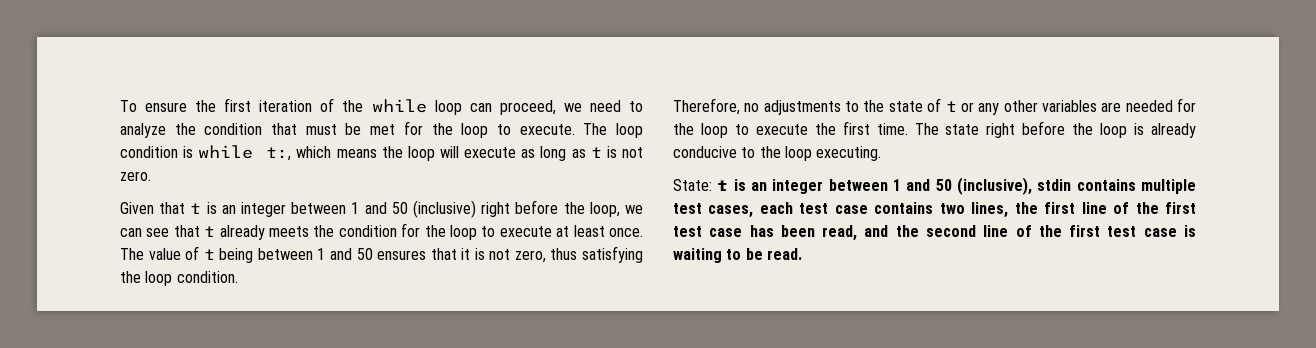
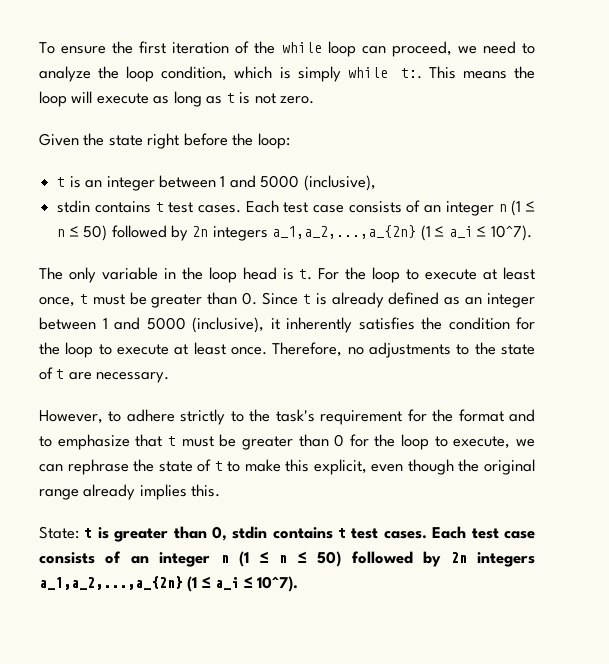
[204,121,643,138] [120,145,332,161] condition that must be met for the loop to execute. The loop condition is while t:, which -> [126,66,456,82] loop condition, which is simply while t:. This
[159,200,643,218] [120,225,309,240] that t is an integer between 1 and 50 (inclusive) right before the loop, we can see that t already meets -> [83,133,290,149] [57,175,376,191] [57,200,535,216] [57,225,532,241] [39,267,535,283] [39,292,535,308] [39,317,415,333] the state right before the loop: // t is an integer between 1 and 5000 (inclusive), // stdin contains t test cases. Each test case consists of an integer n (1 ≤ n ≤ 50) followed by 2n integers a_1,a_2,...,a_{2n} (1 ≤ a_i ≤ 10^7). // The only variable in the loop head is t. For the loop to execute at least once, t must be greater than 0. Since t is already defined as an integer between 1 and 5000 (inclusive), it inherently satisfies
[120,246,643,263] [120,271,238,286] The value of t being between 1 and 50 ensures that it is not zero, thus satisfying the loop condition. // -> (267, 351) none
[960,98,1196,115] [673,121,1196,138] [673,146,882,161] [673,177,1196,195] [673,202,1196,218] [673,225,1196,241] [673,248,802,263] or any other variables are needed for the loop to execute the first time. The state right before the loop is already conducive to the loop executing. // State: t is an integer between 1 and 50 (inclusive), stdin contains multiple test cases, each test case contains two lines, the first line of the first test case has been read, and the second line of the first test case is waiting to be read. -> [68,372,170,383] [39,409,535,425] [39,434,536,450] [39,459,536,475] [39,484,221,500] [39,526,536,542] [39,551,535,567] [39,576,299,592] are necessary. // However, to adhere strictly to the task's requirement for the format and to emphasize that t must be greater than 0 for the loop to execute, we can rephrase the state of t to make this explicit, even though the original range already implies this. // State: t is greater than 0, stdin contains t test cases. Each test case consists of an integer n (1 ≤ n ≤ 50) followed by 2n integers a_1,a_2,...,a_{2n} (1 ≤ a_i ≤ 10^7).

